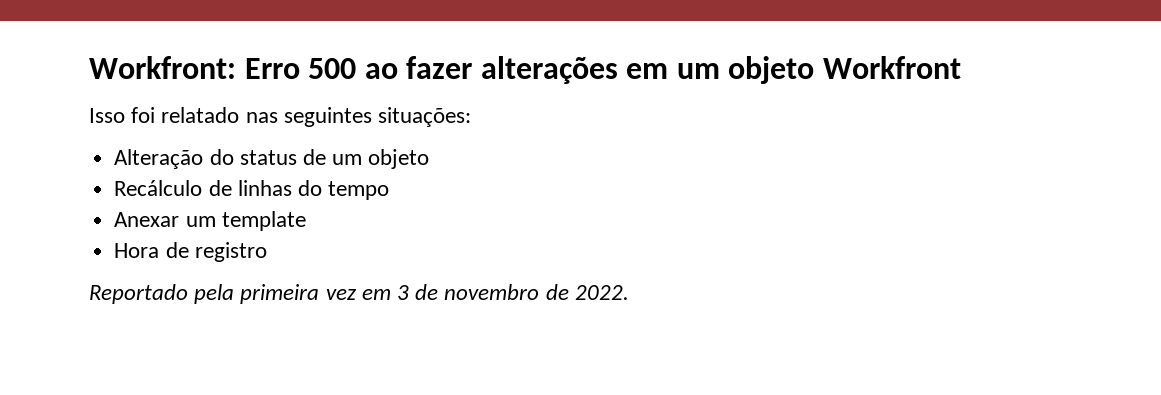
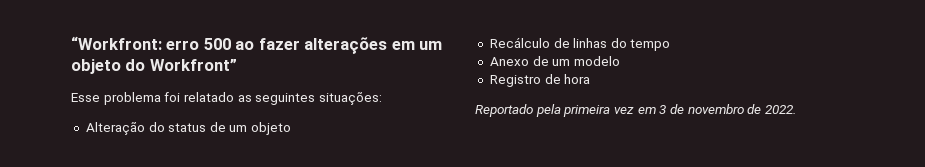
[89,56,300,79] Workfront: Erro -> [71,36,200,50] “Workfront: erro
[822,56,961,79] [89,108,125,123] Workfront // Isso -> [125,59,237,71] [71,92,161,105] do Workfront” // Esse problema
[245,112,278,123] nas -> [237,95,252,102] as
[114,211,306,231] [114,242,267,262] Anexar um template // Hora de registro -> [489,56,620,66] [489,74,591,87] Anexo de um modelo // Registro de hora

